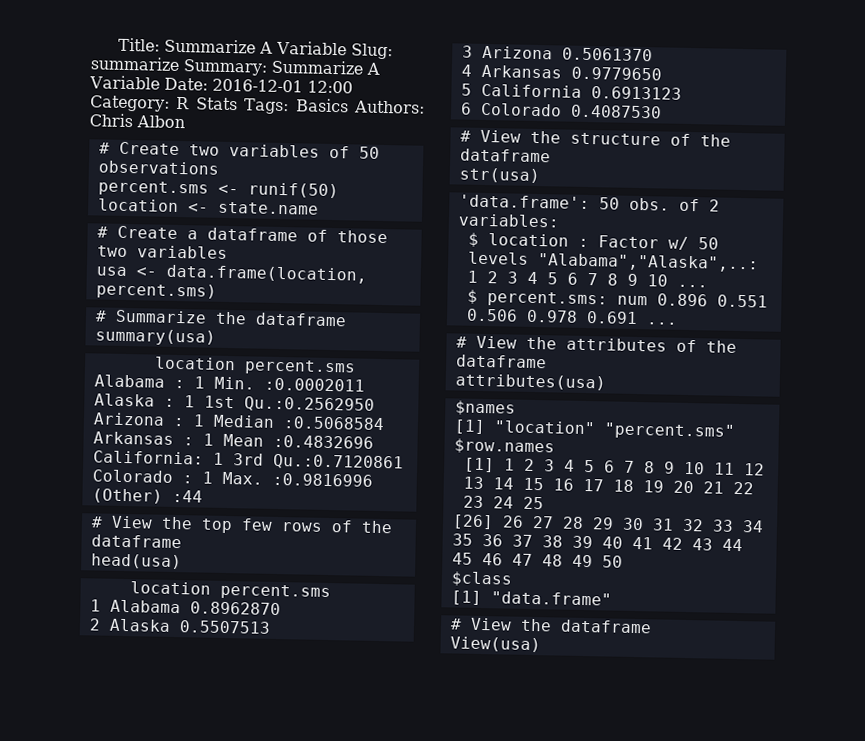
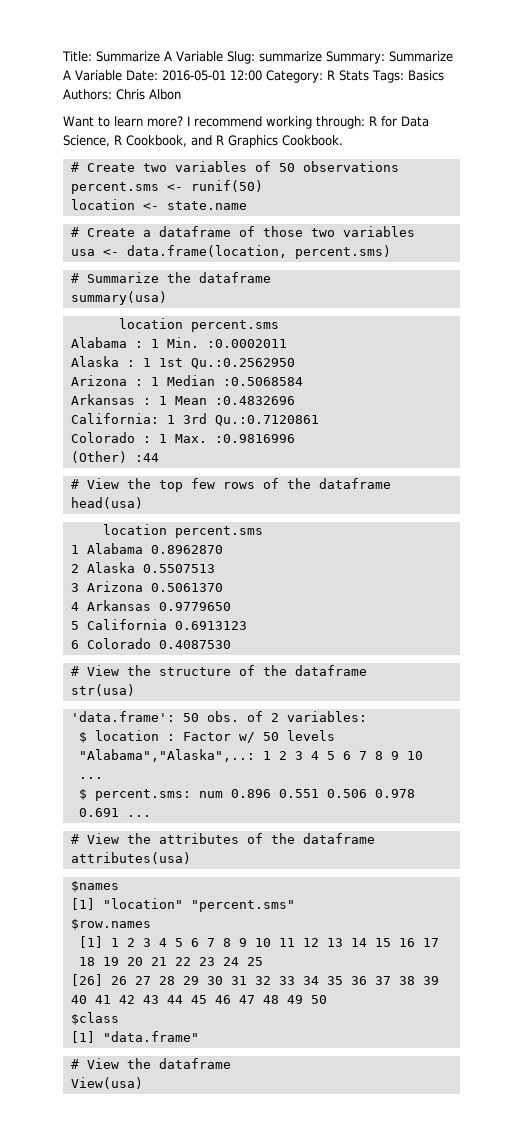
[211,78,303,93] 2016-12-01 -> [162,70,226,81] 2016-05-01
(185, 122) none -> [63,116,429,129] [63,135,343,148] // Want to learn more? I recommend working through: R for Data Science, R Cookbook, and R Graphics Cookbook.

